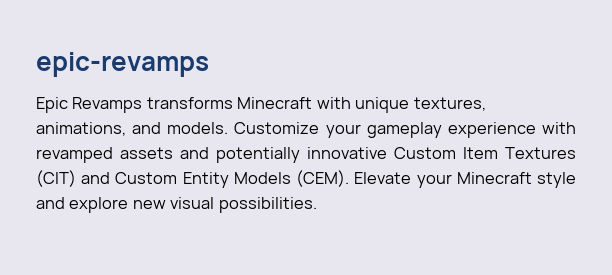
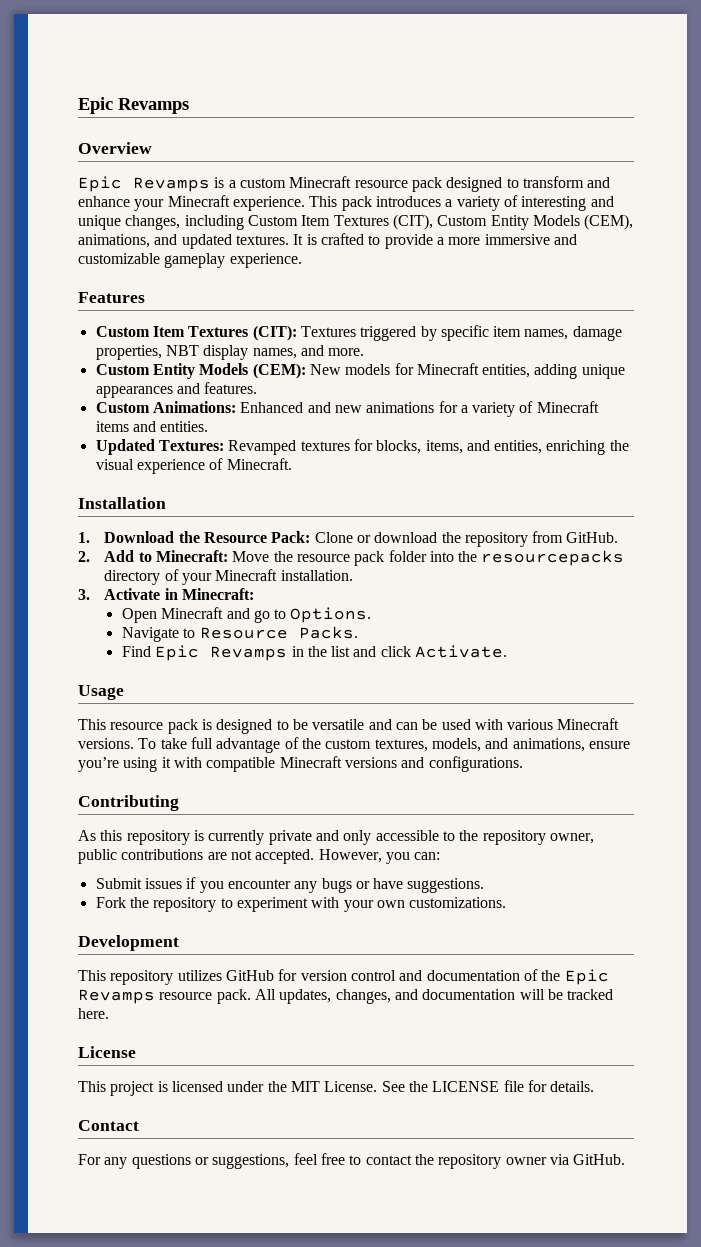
[36,52,209,77] [36,97,486,113] [36,122,577,138] [36,147,576,163] [36,170,576,188] [36,197,317,213] epic-revamps // Epic Revamps transforms Minecraft with unique textures, animations, and models. Customize your gameplay experience with revamped assets and potentially innovative Custom Item Textures (CIT) and Custom Entity Models (CEM). Elevate your Minecraft style and explore new visual possibilities. -> [78,97,189,114] [78,142,152,154] [78,176,611,192] [78,195,614,211] [78,214,634,230] [78,233,577,249] [78,253,302,268] [78,292,145,303] [95,325,622,341] [95,345,365,360] [95,363,625,379] [95,382,258,398] [95,401,599,417] [95,421,209,432] [95,439,629,455] [95,458,292,474] [78,497,166,509] [78,531,619,547] [78,550,625,566] [104,569,353,585] [78,588,254,600] [121,607,372,623] [121,626,358,642] [121,645,508,661] [78,685,124,700] [78,718,620,734] [78,737,630,753] [78,756,523,772] [78,795,179,811] [78,830,594,845] [78,849,441,864] [95,877,485,893] [95,897,507,912] [78,935,179,951] [78,969,609,985] [78,989,614,1004] [78,1008,109,1019] [78,1046,136,1058] [78,1080,595,1096] [78,1120,139,1131] [78,1153,626,1169] Epic Revamps // Overview // Epic Revamps is a custom Minecraft resource pack designed to transform and enhance your Minecraft experience. This pack introduces a variety of interesting and unique changes, including Custom Item Textures (CIT), Custom Entity Models (CEM), animations, and updated textures. It is crafted to provide a more immersive and customizable gameplay experience. // Features // Custom Item Textures (CIT): Textures triggered by specific item names, damage properties, NBT display names, and more. // Custom Entity Models (CEM): New models for Minecraft entities, adding unique appearances and features. // Custom Animations: Enhanced and new animations for a variety of Minecraft items and entities. // Updated Textures: Revamped textures for blocks, items, and entities, enriching the visual experience of Minecraft. // Installation // 1. Download the Resource Pack: Clone or download the repository from GitHub. // 2. Add to Minecraft: Move the resource pack folder into the resourcepacks directory of your Minecraft installation. // 3. Activate in Minecraft: // Open Minecraft and go to Options. // Navigate to Resource Packs. // Find Epic Revamps in the list and click Activate. // Usage // This resource pack is designed to be versatile and can be used with various Minecraft versions. To take full advantage of the custom textures, models, and animations, ensure you’re using it with compatible Minecraft versions and configurations. // Contributing // As this repository is currently private and only accessible to the repository owner, public contributions are not accepted. However, you can: // Submit issues if you encounter any bugs or have suggestions. // Fork the repository to experiment with your own customizations. // Development // This repository utilizes GitHub for version control and documentation of the Epic Revamps resource pack. All updates, changes, and documentation will be tracked here. // License // This project is licensed under the MIT License. See the LICENSE file for details. // Contact // For any questions or suggestions, feel free to contact the repository owner via GitHub.

